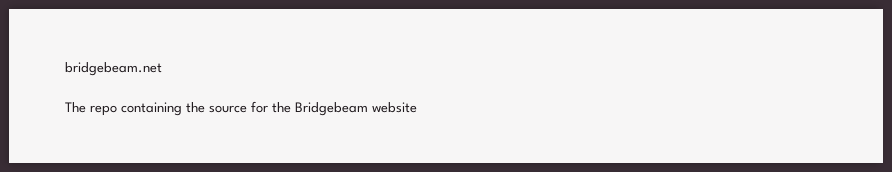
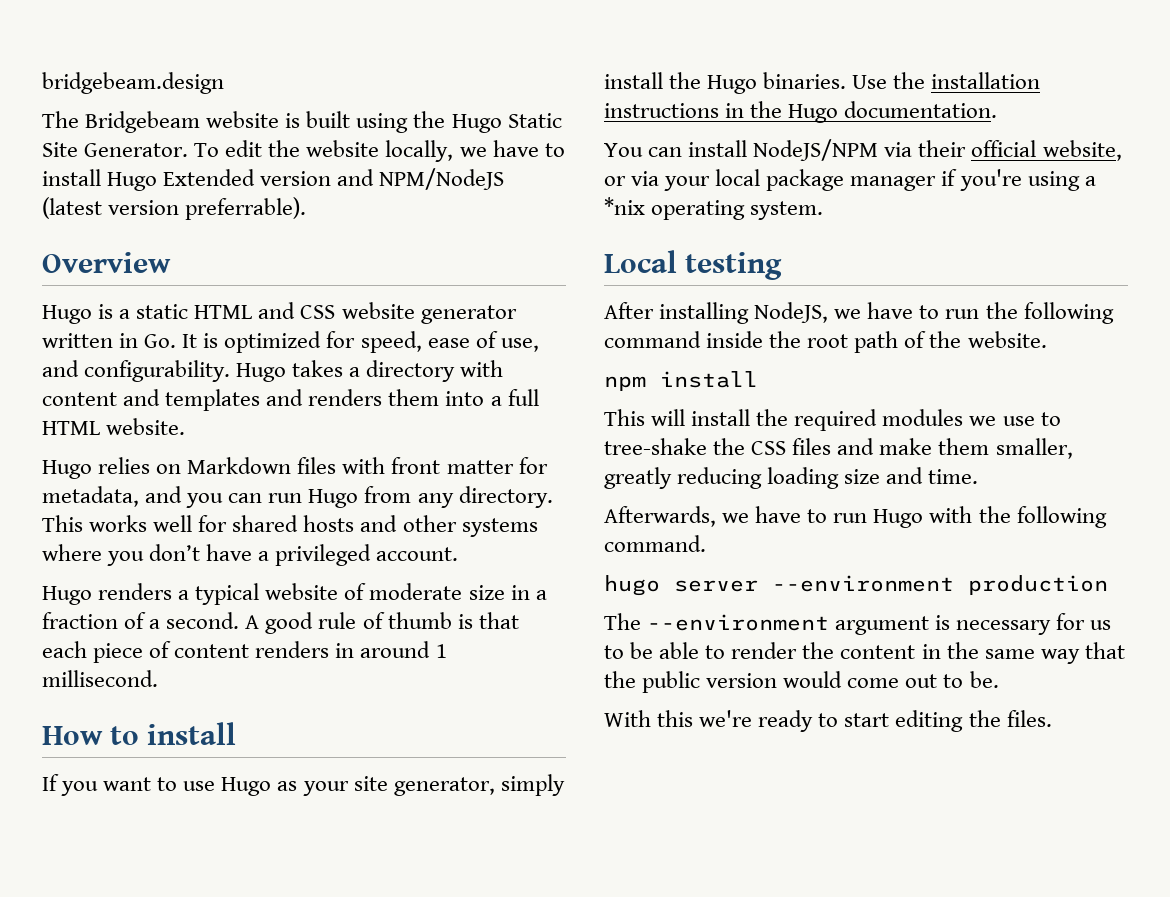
[65,62,162,76] [65,101,417,116] bridgebeam.net // The repo containing the source for the Bridgebeam website -> [42,72,224,94] [42,111,562,133] [42,140,565,162] [42,168,505,191] [42,197,307,220] [42,252,171,273] [42,302,517,324] [42,331,539,353] [42,360,504,382] [42,389,539,411] [42,418,186,435] [42,457,548,479] [42,486,553,508] [42,515,538,537] [42,544,459,566] [42,583,547,605] [42,612,519,634] [42,641,447,663] [42,670,158,687] [42,722,237,745] [42,774,565,796] [604,72,1041,94] [604,101,998,123] [604,139,1122,161] [604,169,1096,191] [604,197,824,220] [604,250,783,280] [604,302,1114,324] [604,331,1047,353] [604,371,758,391] [604,409,1061,431] [604,438,1073,459] [604,467,979,489] [604,506,1107,528] [604,535,706,552] [604,575,1108,596] [604,613,1112,635] [604,642,1125,664] [604,671,999,693] [604,710,1052,732] bridgebeam.design // The Bridgebeam website is built using the Hugo Static Site Generator. To edit the website locally, we have to install Hugo Extended version and NPM/NodeJS (latest version preferrable). // Overview // Hugo is a static HTML and CSS website generator written in Go. It is optimized for speed, ease of use, and configurability. Hugo takes a directory with content and templates and renders them into a full HTML website. // Hugo relies on Markdown files with front matter for metadata, and you can run Hugo from any directory. This works well for shared hosts and other systems where you don’t have a privileged account. // Hugo renders a typical website of moderate size in a fraction of a second. A good rule of thumb is that each piece of content renders in around 1 millisecond. // How to install // If you want to use Hugo as your site generator, simply install the Hugo binaries. Use the installation instructions in the Hugo documentation. // You can install NodeJS/NPM via their official website, or via your local package manager if you're using a *nix operating system. // Local testing // After installing NodeJS, we have to run the following command inside the root path of the website. // npm install // This will install the required modules we use to tree-shake the CSS files and make them smaller, greatly reducing loading size and time. // Afterwards, we have to run Hugo with the following command. // hugo server --environment production // The --environment argument is necessary for us to be able to render the content in the same way that the public version would come out to be. // With this we're ready to start editing the files.

